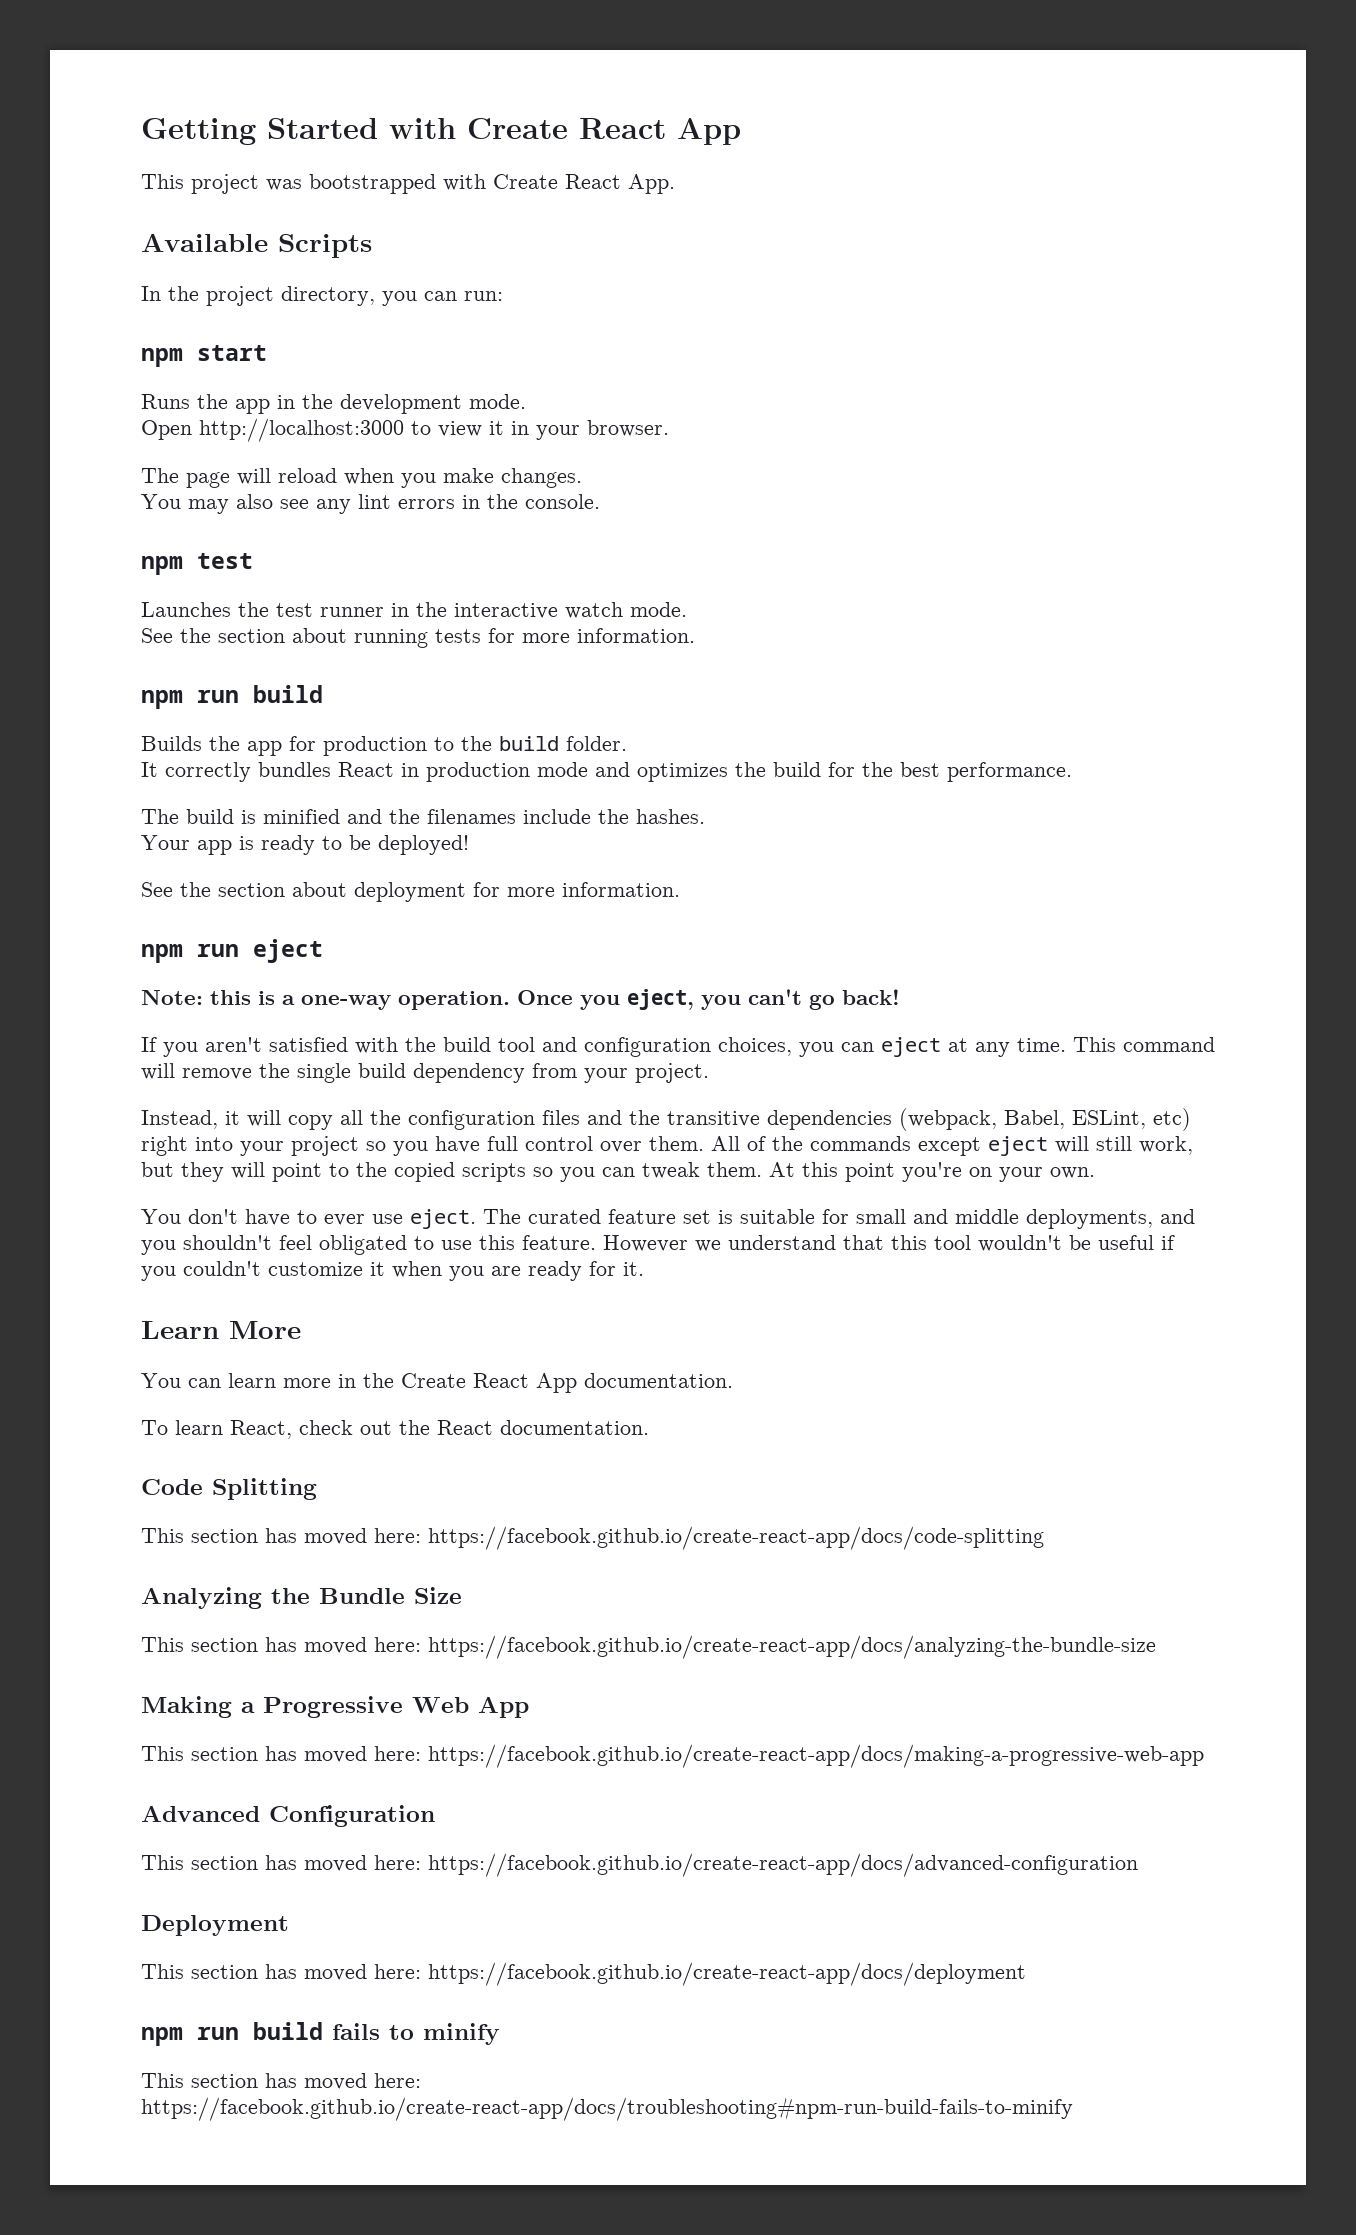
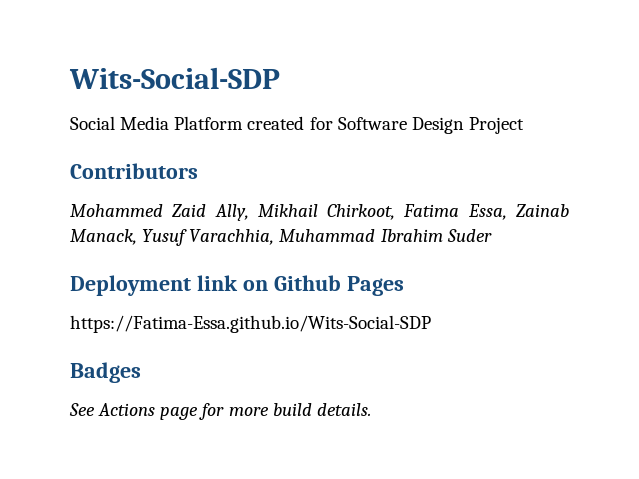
[141,118,741,145] [141,174,675,194] [141,233,372,258] [141,286,503,306] [141,345,267,367] [141,394,526,414] [141,418,669,442] [141,468,582,488] [141,494,600,514] [141,553,253,575] [141,602,687,619] [141,628,695,648] [141,685,323,709] [141,736,627,756] [141,762,1072,782] [141,809,705,824] [141,835,469,855] [141,882,680,902] [141,939,323,963] [141,989,900,1010] [141,1037,1215,1057] [141,1063,709,1083] [141,1108,1191,1131] [141,1136,1193,1156] [141,1162,1095,1182] [141,1209,1195,1229] [141,1235,1175,1255] [141,1261,644,1281] [141,1321,301,1339] [141,1373,733,1393] [141,1420,649,1439] [141,1478,317,1500] [141,1526,1044,1550] [141,1587,462,1609] [141,1635,1156,1659] [141,1696,529,1718] [141,1744,1204,1768] [141,1805,435,1827] [141,1853,1138,1877] [141,1915,289,1936] [141,1962,1026,1986] [141,2022,500,2046] [141,2073,421,2090] [141,2097,1073,2121] Getting Started with Create React App // This project was bootstrapped with Create React App. // Available Scripts // In the project directory, you can run: // npm start // Runs the app in the development mode. // Open http://localhost:3000 to view it in your browser. // The page will reload when you make changes. // You may also see any lint errors in the console. // npm test // Launches the test runner in the interactive watch mode. // See the section about running tests for more information. // npm run build // Builds the app for production to the build folder. // It correctly bundles React in production mode and optimizes the build for the best performance. // The build is minified and the filenames include the hashes. // Your app is ready to be deployed! // See the section about deployment for more information. // npm run eject // Note: this is a one-way operation. Once you eject, you can't go back! // If you aren't satisfied with the build tool and configuration choices, you can eject at any time. This command will remove the single build dependency from your project. // Instead, it will copy all the configuration files and the transitive dependencies (webpack, Babel, ESLint, etc) right into your project so you have full control over them. All of the commands except eject will still work, but they will point to the copied scripts so you can tweak them. At this point you're on your own. // You don't have to ever use eject. The curated feature set is suitable for small and middle deployments, and you shouldn't feel obligated to use this feature. However we understand that this tool wouldn't be useful if you couldn't customize it when you are ready for it. // Learn More // You can learn more in the Create React App documentation. // To learn React, check out the React documentation. // Code Splitting // This section has moved here: https://facebook.github.io/create-react-app/docs/code-splitting // Analyzing the Bundle Size // This section has moved here: https://facebook.github.io/create-react-app/docs/analyzing-the-bundle-size // Making a Progressive Web App // This section has moved here: https://facebook.github.io/create-react-app/docs/making-a-progressive-web-app // Advanced Configuration // This section has moved here: https://facebook.github.io/create-react-app/docs/advanced-configuration // Deployment // This section has moved here: https://facebook.github.io/create-react-app/docs/deployment // npm run build fails to minify // This section has moved here: https://facebook.github.io/create-react-app/docs/troubleshooting#npm-run-build-fails-to-minify -> [69,67,280,89] [70,116,524,134] [70,163,198,179] [70,204,569,221] [70,229,492,246] [70,275,404,296] [70,315,431,333] [70,362,141,383] [69,403,371,420] Wits-Social-SDP // Social Media Platform created for Software Design Project // Contributors // Mohammed Zaid Ally, Mikhail Chirkoot, Fatima Essa, Zainab Manack, Yusuf Varachhia, Muhammad Ibrahim Suder // Deployment link on Github Pages // https://Fatima-Essa.github.io/Wits-Social-SDP // Badges // See Actions page for more build details.

